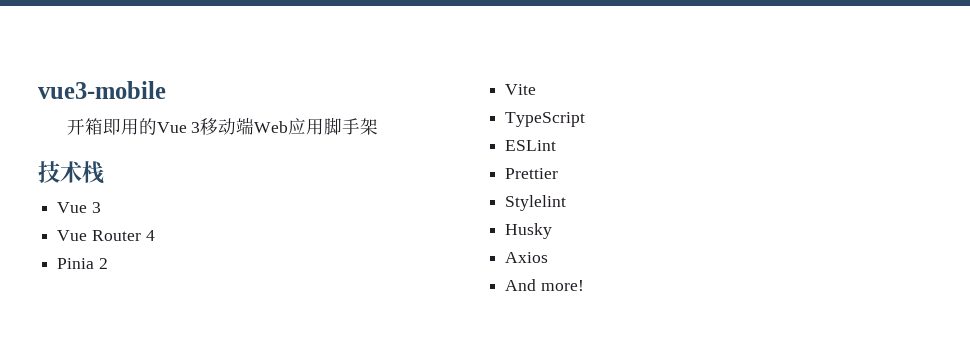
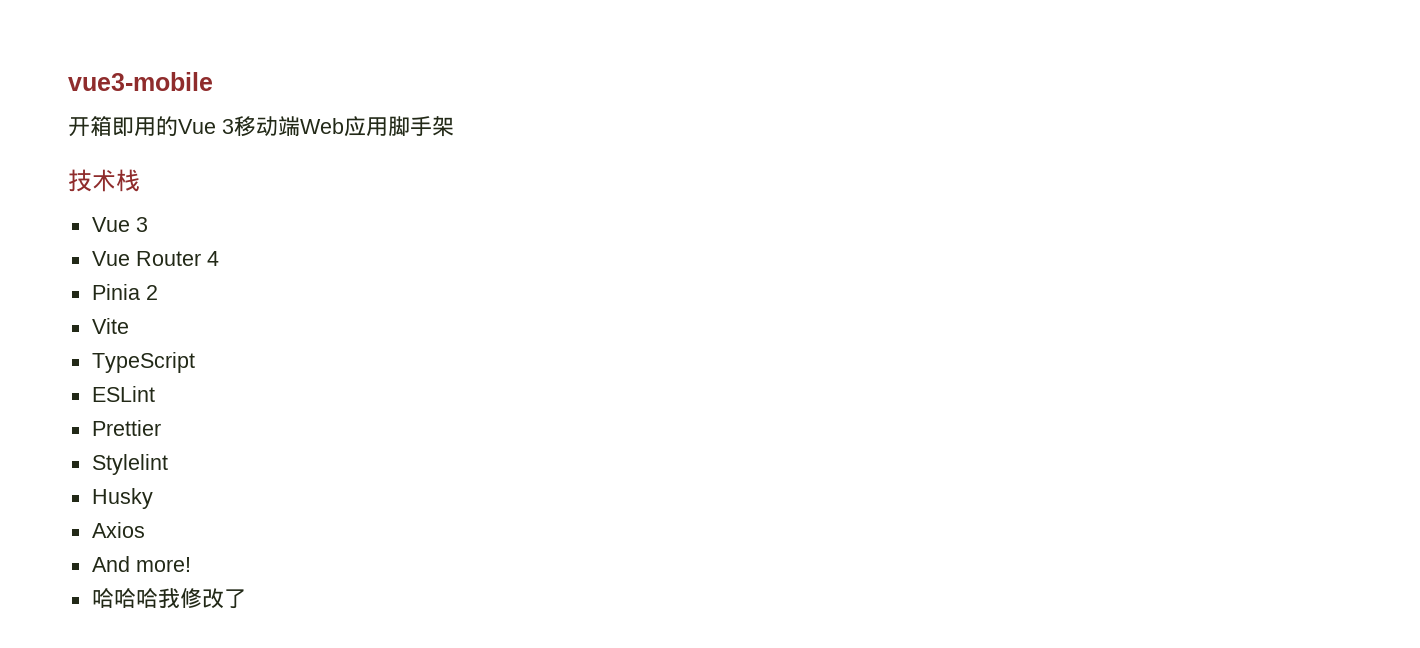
(584, 285) none -> [91,588,246,609] // 哈哈哈我修改了

